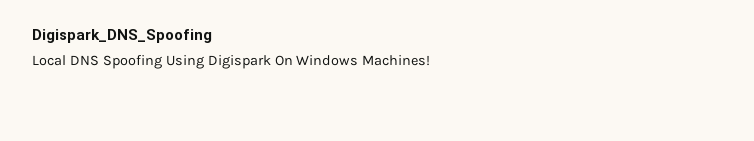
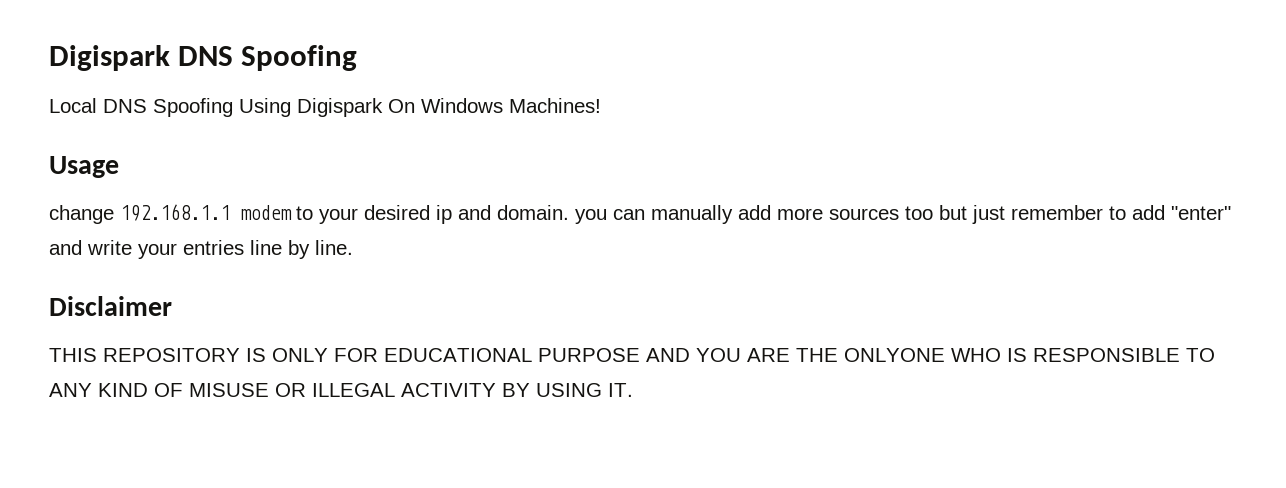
[32,29,212,43] Digispark_DNS_Spoofing -> [49,45,358,71] Digispark DNS Spoofing
(431, 60) none -> [49,156,119,178] [49,204,1231,224] [49,240,353,259] [49,296,172,316] [49,348,1215,362] [49,383,633,397] // Usage // change 192.168.1.1 modem to your desired ip and domain. you can manually add more sources too but just remember to add "enter" and write your entries line by line. // Disclaimer // THIS REPOSITORY IS ONLY FOR EDUCATIONAL PURPOSE AND YOU ARE THE ONLYONE WHO IS RESPONSIBLE TO ANY KIND OF MISUSE OR ILLEGAL ACTIVITY BY USING IT.

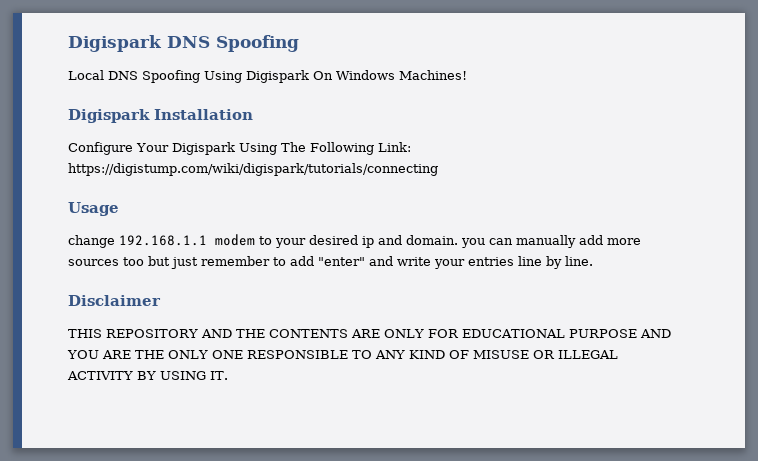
(601, 105) none -> [68,109,253,123] [68,142,411,155] [68,163,438,176] // Digispark Installation // Configure Your Digispark Using The Following Link: https://digistump.com/wiki/digispark/tutorials/connecting
[246,348,266,362] IS -> [201,329,380,338] AND THE CONTENTS ARE
[844,348,1027,362] ONLYONE WHO IS -> [168,350,243,359] ONLY ONE

